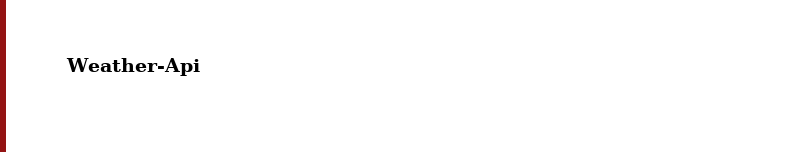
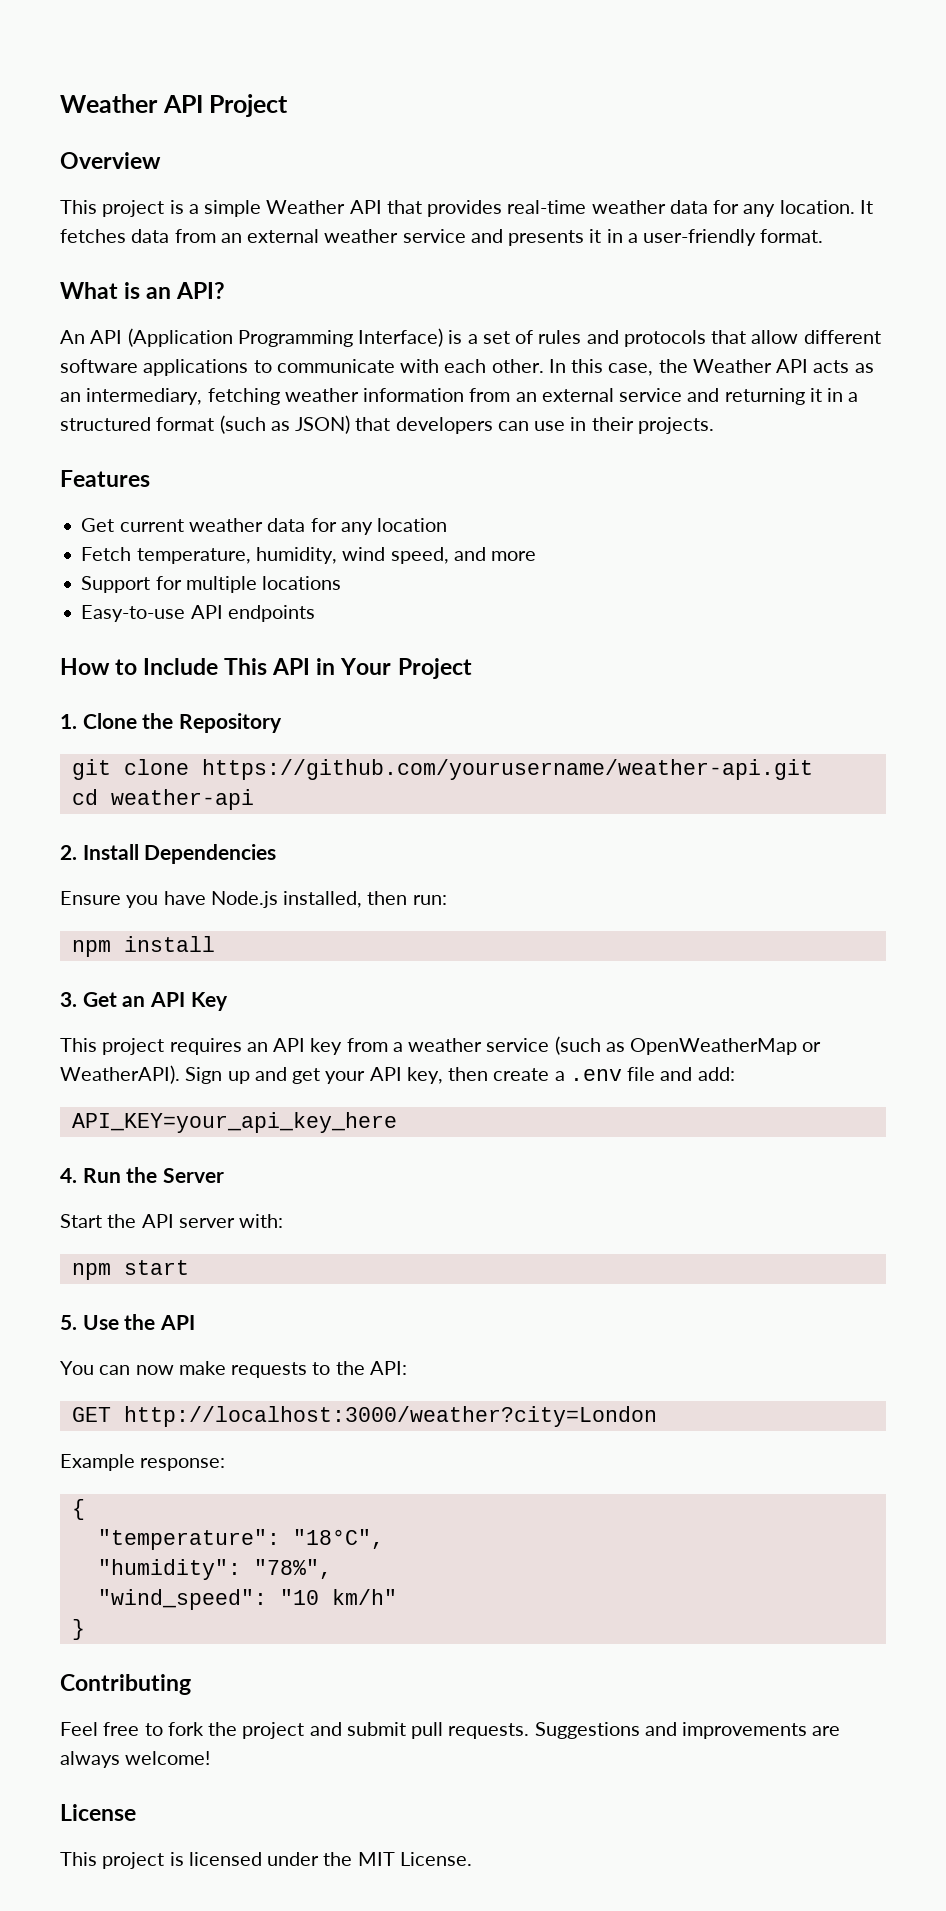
[66,58,200,76] Weather-Api -> [60,94,289,117] [60,152,161,169] [60,200,873,217] [60,229,824,246] [60,282,226,299] [60,328,881,347] [60,359,874,376] [60,388,859,405] [60,415,714,434] [60,470,150,487] [81,518,448,535] [81,547,537,564] [81,576,342,593] [81,605,315,622] [60,658,472,679] [60,713,283,733] [71,759,813,780] [71,789,254,810] [60,844,277,864] [60,891,447,908] [71,936,215,957] [60,992,228,1011] [60,1036,822,1055] [60,1065,735,1084] [71,1112,397,1133] [60,1167,225,1183] [60,1214,284,1228] [71,1260,189,1280] [60,1314,196,1330] [60,1361,407,1378] [71,1406,657,1427] [60,1454,226,1471] [71,1499,85,1520] [97,1529,384,1550] [97,1559,332,1580] [97,1589,397,1610] [71,1619,85,1640] [60,1674,191,1695] [60,1722,841,1739] [60,1751,211,1768] [60,1804,136,1821] [60,1852,472,1869] Weather API Project // Overview // This project is a simple Weather API that provides real-time weather data for any location. It fetches data from an external weather service and presents it in a user-friendly format. // What is an API? // An API (Application Programming Interface) is a set of rules and protocols that allow different software applications to communicate with each other. In this case, the Weather API acts as an intermediary, fetching weather information from an external service and returning it in a structured format (such as JSON) that developers can use in their projects. // Features // Get current weather data for any location // Fetch temperature, humidity, wind speed, and more // Support for multiple locations // Easy-to-use API endpoints // How to Include This API in Your Project // 1. Clone the Repository // git clone https://github.com/yourusername/weather-api.git // cd weather-api // 2. Install Dependencies // Ensure you have Node.js installed, then run: // npm install // 3. Get an API Key // This project requires an API key from a weather service (such as OpenWeatherMap or WeatherAPI). Sign up and get your API key, then create a .env file and add: // API_KEY=your_api_key_here // 4. Run the Server // Start the API server with: // npm start // 5. Use the API // You can now make requests to the API: // GET http://localhost:3000/weather?city=London // Example response: // { // "temperature": "18°C", // "humidity": "78%", // "wind_speed": "10 km/h" // } // Contributing // Feel free to fork the project and submit pull requests. Suggestions and improvements are always welcome! // License // This project is licensed under the MIT License.

